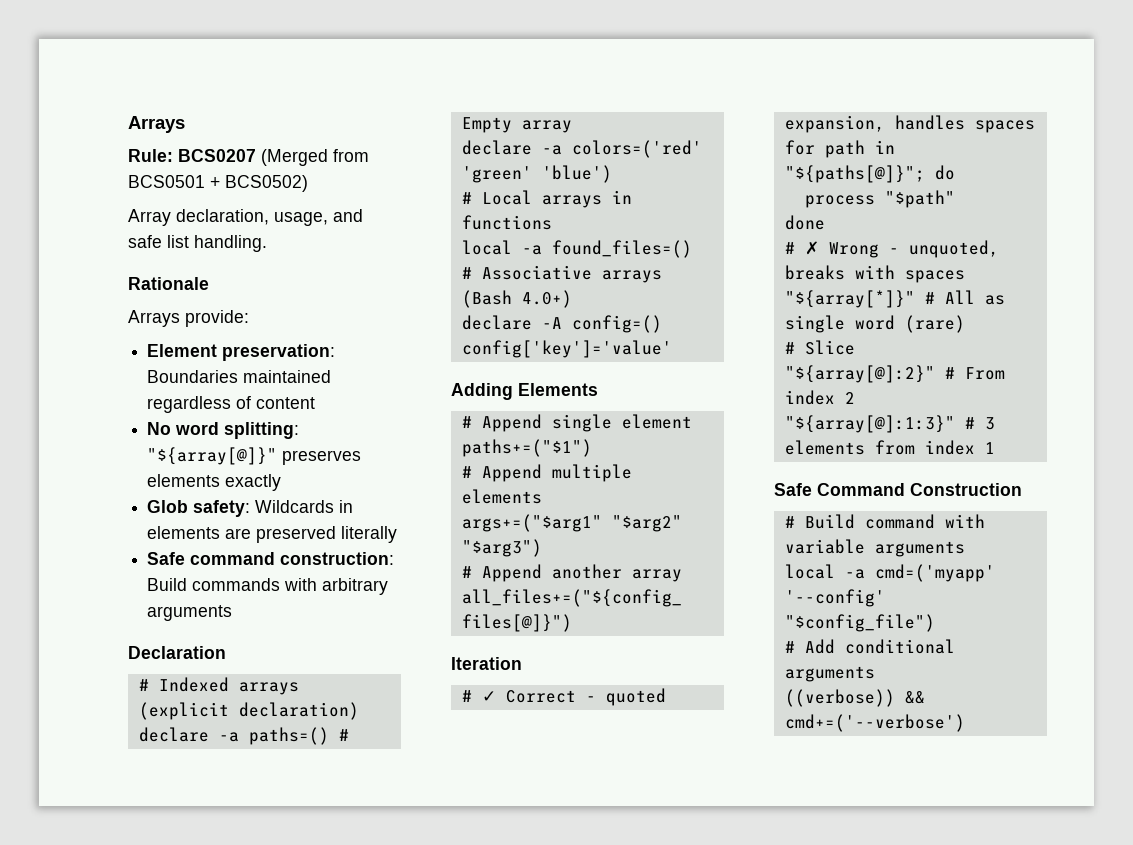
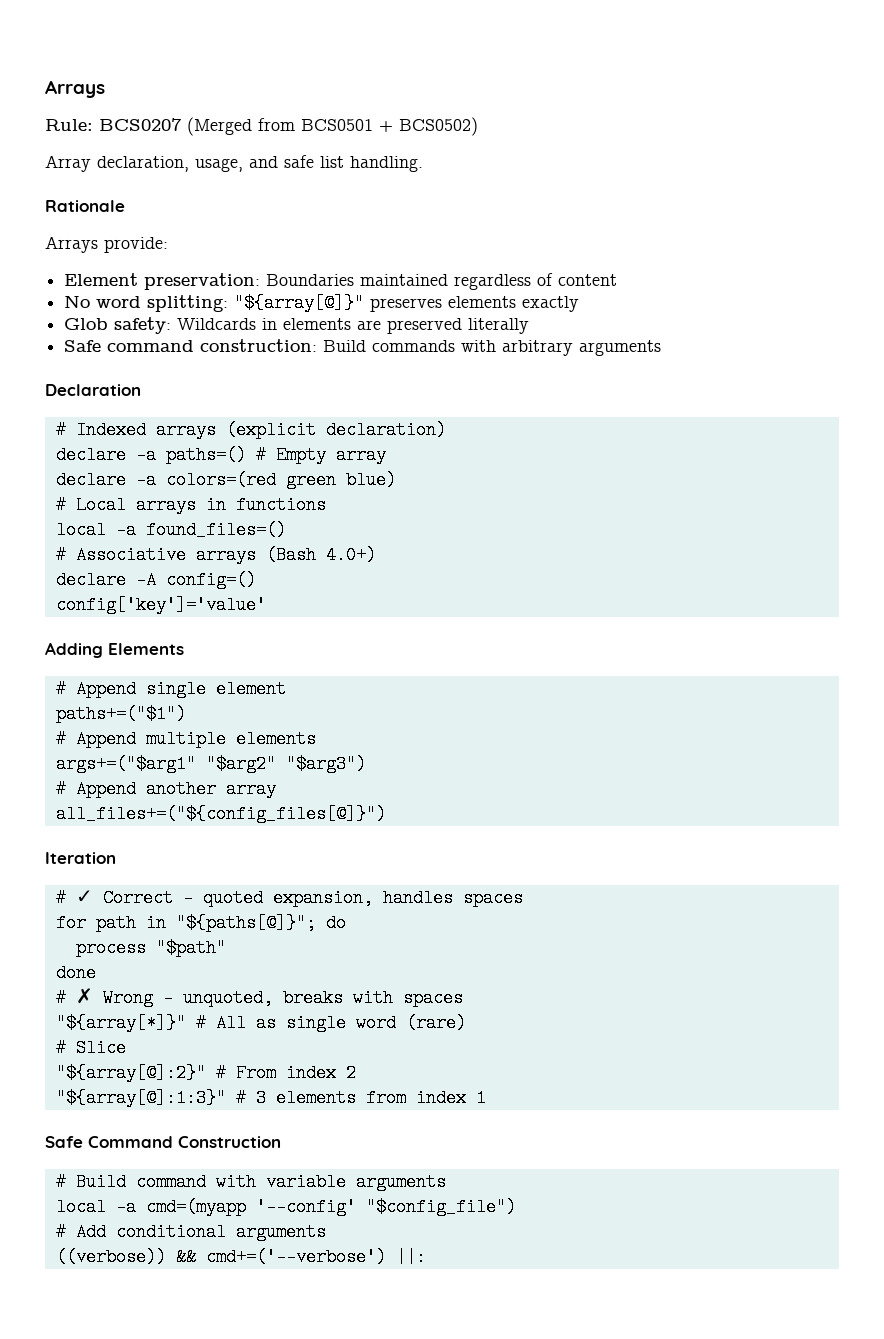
[571,140,702,158] [461,165,612,183] colors=('red' 'green' 'blue') -> [165,471,396,489] colors=(red green blue)
[874,564,995,582] cmd=('myapp' -> [145,1198,246,1216] cmd=(myapp
(965, 723) none -> [395,1248,426,1266] ||:

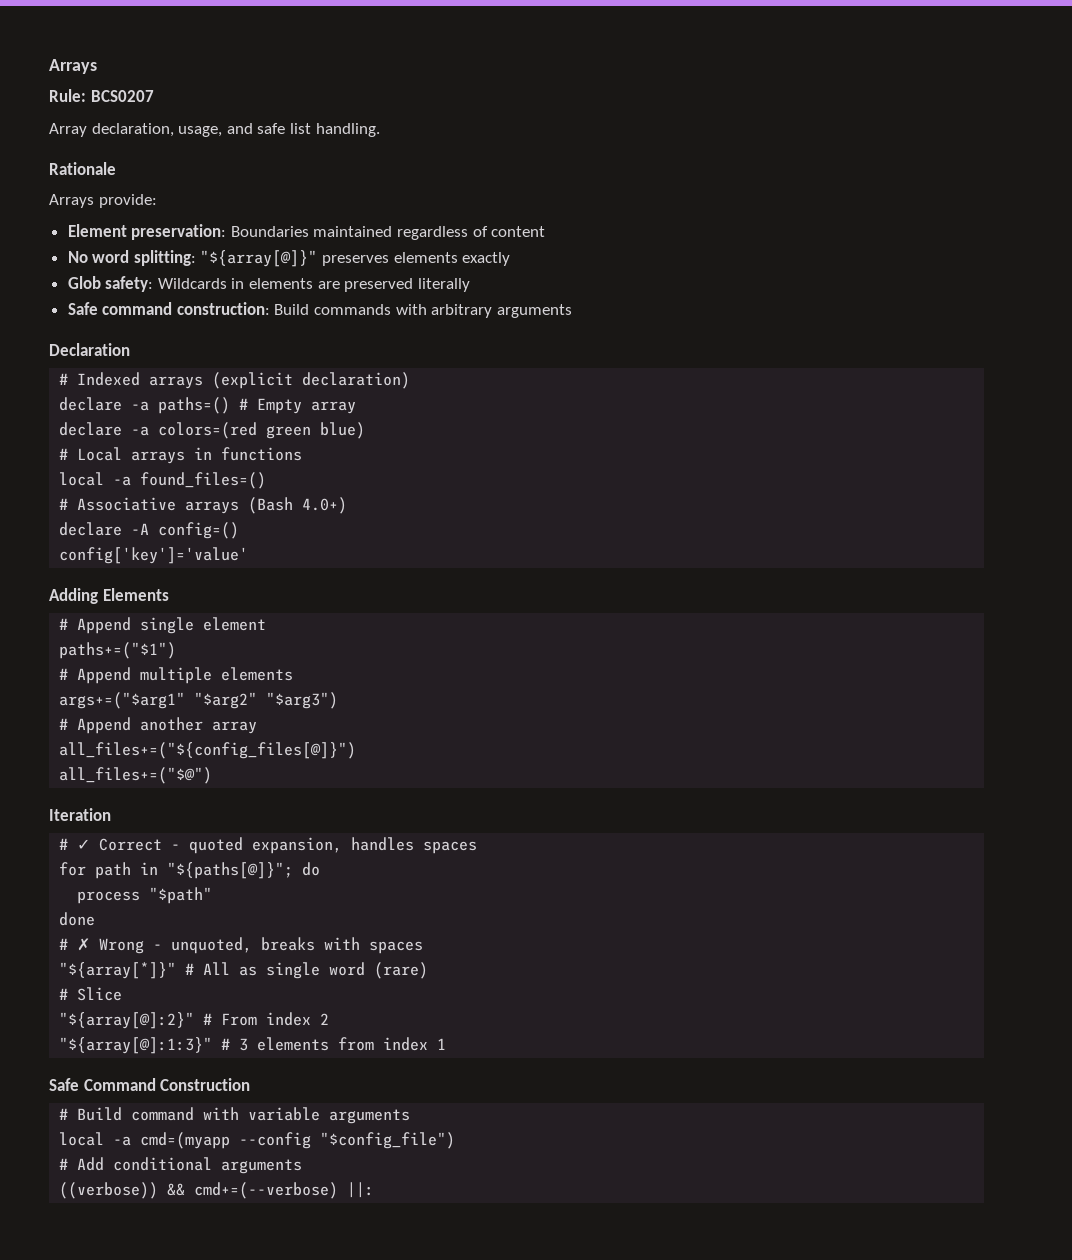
[187,117,478,136] (Merged from BCS0501 + BCS0502) -> (154, 96) none
(386, 814) none -> [59,767,213,784] // all_files+=("$@")
[255,1198,356,1216] '--config' -> [239,1132,312,1149] --config
[205,1248,386,1266] cmd+=('--verbose') -> [194,1182,339,1199] cmd+=(--verbose)

